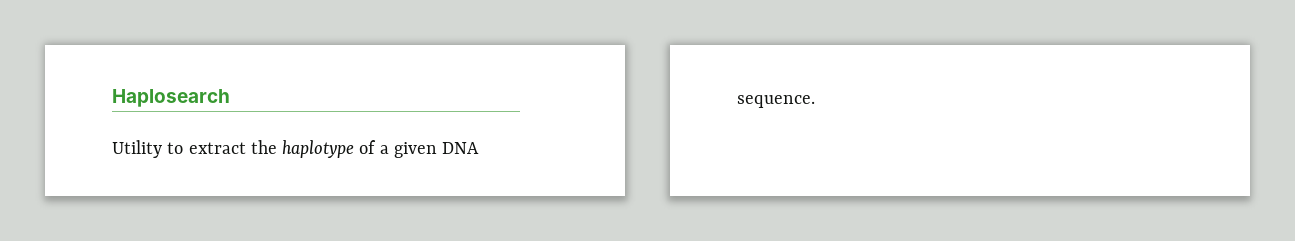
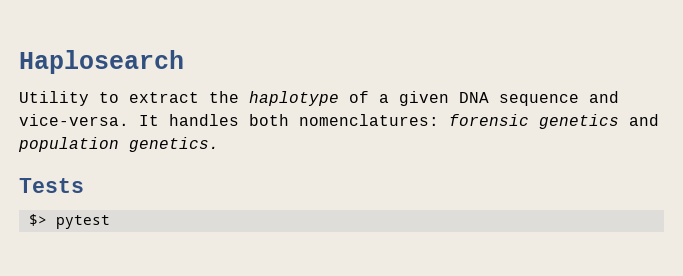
[737,95,815,108] sequence. -> [499,91,619,106] [19,114,659,129] [18,137,219,152] [19,178,84,193] [28,214,110,229] sequence and vice-versa. It handles both nomenclatures: forensic genetics and population genetics. // Tests // $> pytest

